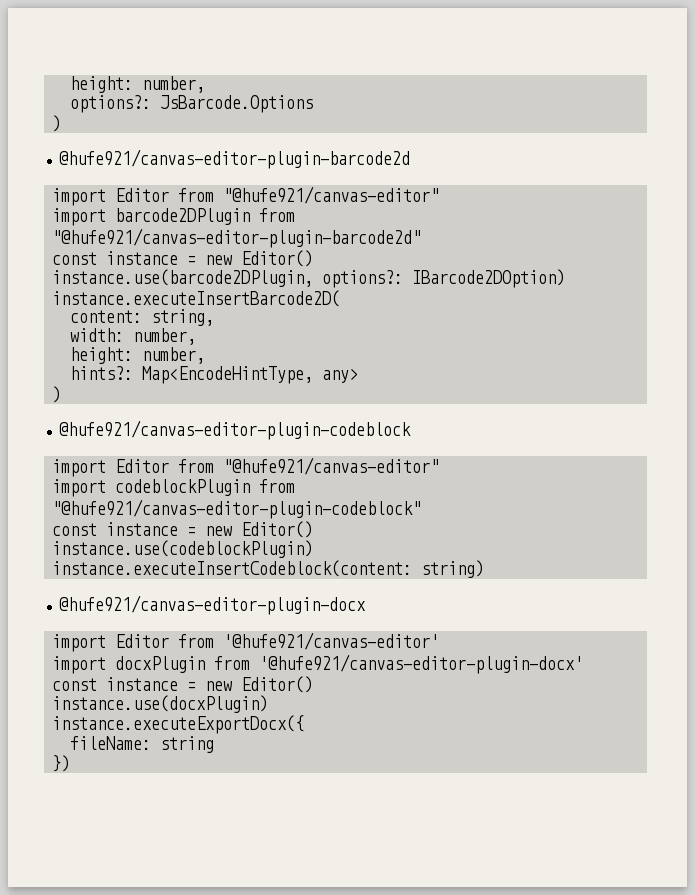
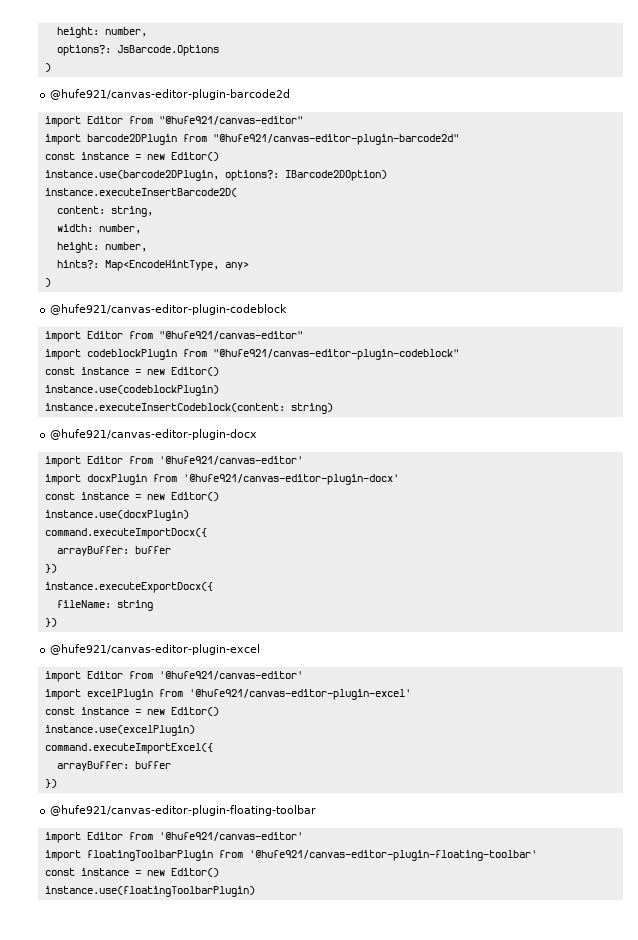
(269, 704) none -> [44,528,207,539] [56,546,171,556] [44,564,57,573] // command.executeImportDocx({ // arrayBuffer: buffer // })
(71, 763) none -> [50,644,261,655] [44,671,303,682] [44,689,411,700] [44,707,219,716] [44,725,195,736] [44,743,213,754] [56,761,171,771] [44,779,57,788] [50,805,317,816] [44,832,303,843] [44,850,537,861] [44,868,219,877] [44,886,255,897] // @hufe921/canvas-editor-plugin-excel // import Editor from '@hufe921/canvas-editor' // import excelPlugin from '@hufe921/canvas-editor-plugin-excel' // const instance = new Editor() // instance.use(excelPlugin) // command.executeImportExcel({ // arrayBuffer: buffer // }) // @hufe921/canvas-editor-plugin-floating-toolbar // import Editor from '@hufe921/canvas-editor' // import floatingToolbarPlugin from '@hufe921/canvas-editor-plugin-floating-toolbar' // const instance = new Editor() // instance.use(floatingToolbarPlugin)

